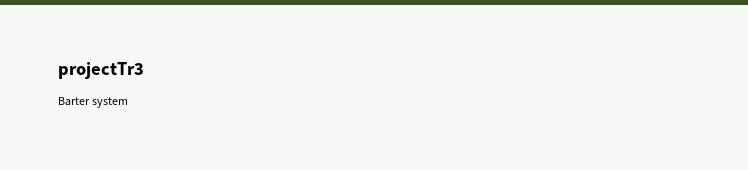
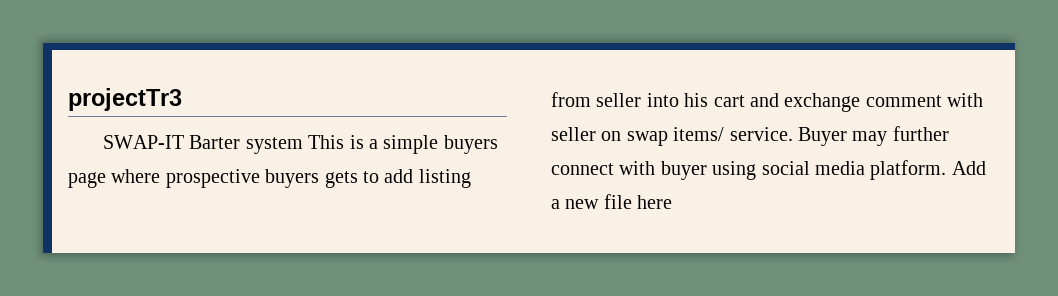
(144, 70) none -> [103,135,185,149] SWAP-IT
(129, 102) none -> [308,135,498,154] [68,169,471,188] [551,92,984,112] [551,126,949,146] [551,160,986,180] [551,194,673,209] This is a simple buyers page where prospective buyers gets to add listing from seller into his cart and exchange comment with seller on swap items/ service. Buyer may further connect with buyer using social media platform. Add a new file here

